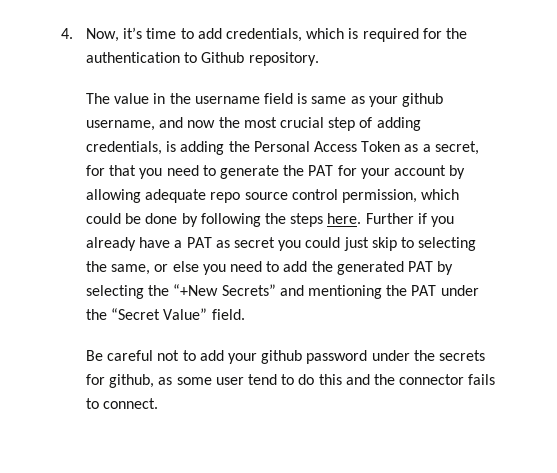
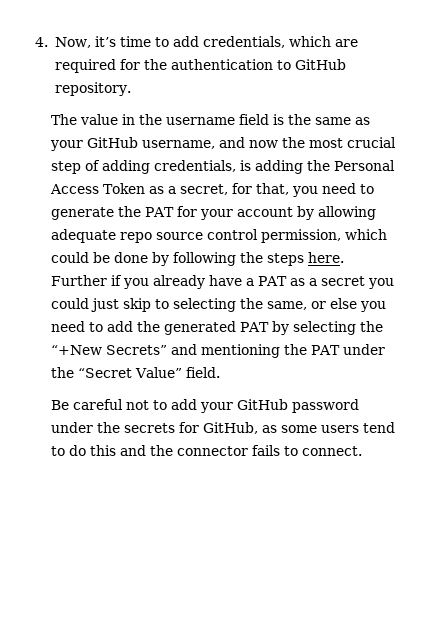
[348,28,359,39] is -> [334,39,358,47] are
[201,52,245,63] Github -> [294,59,346,70] GitHub
(308, 98) none -> [288,114,312,125] the
[401,93,443,107] github -> [87,137,139,148] GitHub
[109,165,137,176] that -> [256,183,290,195] that,
(230, 244) none -> [309,278,318,286] a
[261,350,303,364] github -> [237,399,289,410] GitHub
[109,374,155,388] github, -> [203,422,259,434] GitHub,
[215,377,244,385] user -> [321,425,360,433] users

